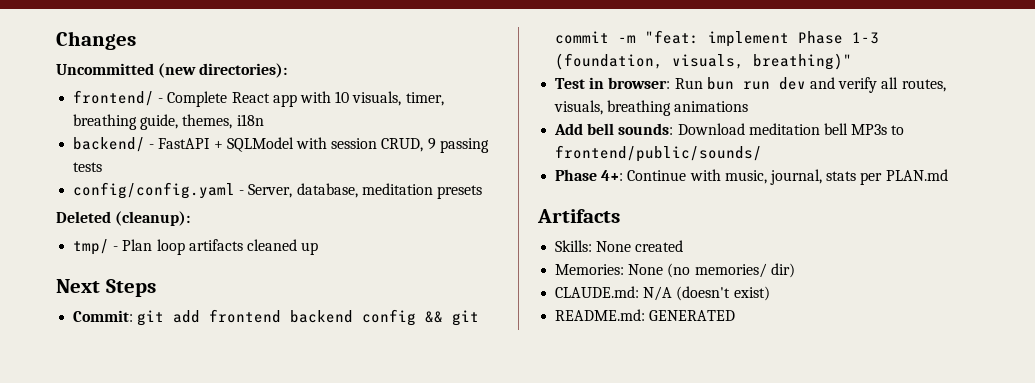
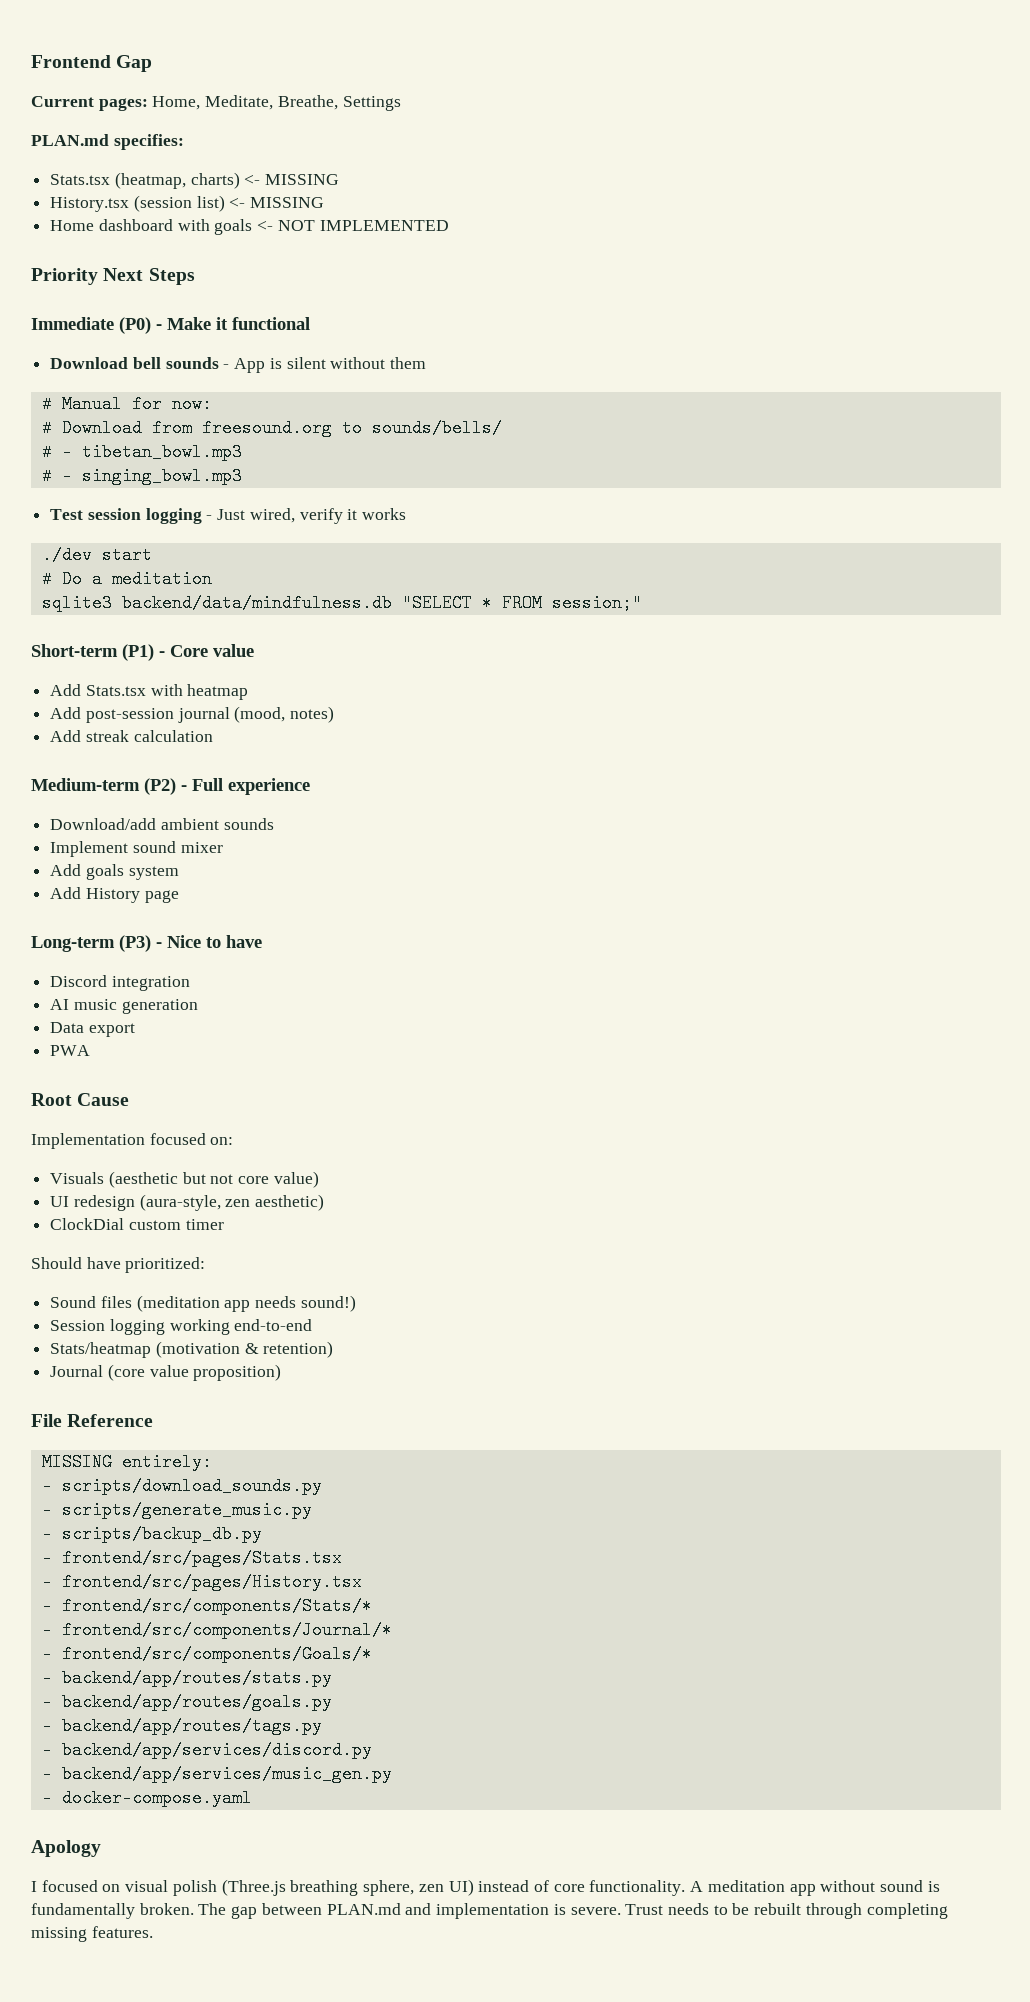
[56,31,136,50] [56,63,288,78] [73,90,444,107] [73,114,264,130] [73,137,489,153] [73,162,103,172] [73,182,482,199] [56,211,191,226] [73,239,319,255] [56,279,156,297] [73,309,480,326] [555,30,880,47] [555,53,853,70] [555,77,946,93] [554,100,749,116] [554,123,905,135] [555,145,763,162] [555,169,948,185] [537,209,620,223] [555,240,684,252] [555,263,795,278] [555,286,770,301] [555,309,736,321] Changes // Uncommitted (new directories): // frontend/ - Complete React app with 10 visuals, timer, breathing guide, themes, i18n // backend/ - FastAPI + SQLModel with session CRUD, 9 passing tests // config/config.yaml - Server, database, meditation presets // Deleted (cleanup): // tmp/ - Plan loop artifacts cleaned up // Next Steps // Commit: git add frontend backend config && git commit -m "feat: implement Phase 1-3 (foundation, visuals, breathing)" // Test in browser: Run bun run dev and verify all routes, visuals, breathing animations // Add bell sounds: Download meditation bell MP3s to frontend/public/sounds/ // Phase 4+: Continue with music, journal, stats per PLAN.md // Artifacts // Skills: None created // Memories: None (no memories/ dir) // CLAUDE.md: N/A (doesn't exist) // README.md: GENERATED -> [31,55,153,72] [31,95,401,111] [31,134,184,150] [50,172,340,189] [50,195,325,212] [50,219,449,235] [31,268,195,285] [31,317,310,334] [50,357,427,373] [41,395,212,413] [41,419,502,437] [41,443,242,461] [41,467,242,485] [50,508,407,524] [41,546,152,564] [41,570,212,588] [41,594,642,612] [31,644,254,661] [50,684,249,700] [50,706,335,723] [50,730,213,742] [31,778,310,795] [50,818,274,830] [50,841,223,857] [50,864,179,880] [50,887,179,903] [31,935,262,952] [50,975,190,991] [50,999,198,1014] [50,1022,135,1037] [50,1045,91,1056] [31,1093,130,1106] [31,1133,234,1149] [50,1171,319,1188] [50,1194,325,1211] [50,1218,224,1230] [31,1257,206,1273] [50,1295,356,1312] [50,1319,313,1335] [50,1341,334,1358] [50,1364,282,1381] [31,1414,154,1427] [41,1453,212,1471] [41,1477,322,1495] [41,1501,312,1519] [41,1525,262,1543] [41,1549,342,1567] [41,1573,362,1591] [41,1597,372,1615] [41,1621,392,1639] [41,1645,372,1663] [41,1669,332,1687] [41,1693,332,1711] [41,1717,322,1735] [41,1741,372,1759] [41,1765,392,1783] [41,1789,252,1807] [31,1840,101,1857] [31,1879,940,1896] [31,1903,948,1919] [31,1926,153,1942] Frontend Gap // Current pages: Home, Meditate, Breathe, Settings // PLAN.md specifies: // Stats.tsx (heatmap, charts) <- MISSING // History.tsx (session list) <- MISSING // Home dashboard with goals <- NOT IMPLEMENTED // Priority Next Steps // Immediate (P0) - Make it functional // Download bell sounds - App is silent without them // # Manual for now: // # Download from freesound.org to sounds/bells/ // # - tibetan_bowl.mp3 // # - singing_bowl.mp3 // Test session logging - Just wired, verify it works // ./dev start // # Do a meditation // sqlite3 backend/data/mindfulness.db "SELECT * FROM session;" // Short-term (P1) - Core value // Add Stats.tsx with heatmap // Add post-session journal (mood, notes) // Add streak calculation // Medium-term (P2) - Full experience // Download/add ambient sounds // Implement sound mixer // Add goals system // Add History page // Long-term (P3) - Nice to have // Discord integration // AI music generation // Data export // PWA // Root Cause // Implementation focused on: // Visuals (aesthetic but not core value) // UI redesign (aura-style, zen aesthetic) // ClockDial custom timer // Should have prioritized: // Sound files (meditation app needs sound!) // Session logging working end-to-end // Stats/heatmap (motivation & retention) // Journal (core value proposition) // File Reference // MISSING entirely: // - scripts/download_sounds.py // - scripts/generate_music.py // - scripts/backup_db.py // - frontend/src/pages/Stats.tsx // - frontend/src/pages/History.tsx // - frontend/src/components/Stats/* // - frontend/src/components/Journal/* // - frontend/src/components/Goals/* // - backend/app/routes/stats.py // - backend/app/routes/goals.py // - backend/app/routes/tags.py // - backend/app/services/discord.py // - backend/app/services/music_gen.py // - docker-compose.yaml // Apology // I focused on visual polish (Three.js breathing sphere, zen UI) instead of core functionality. A meditation app without sound is fundamentally broken. The gap between PLAN.md and implementation is severe. Trust needs to be rebuilt through completing missing features.

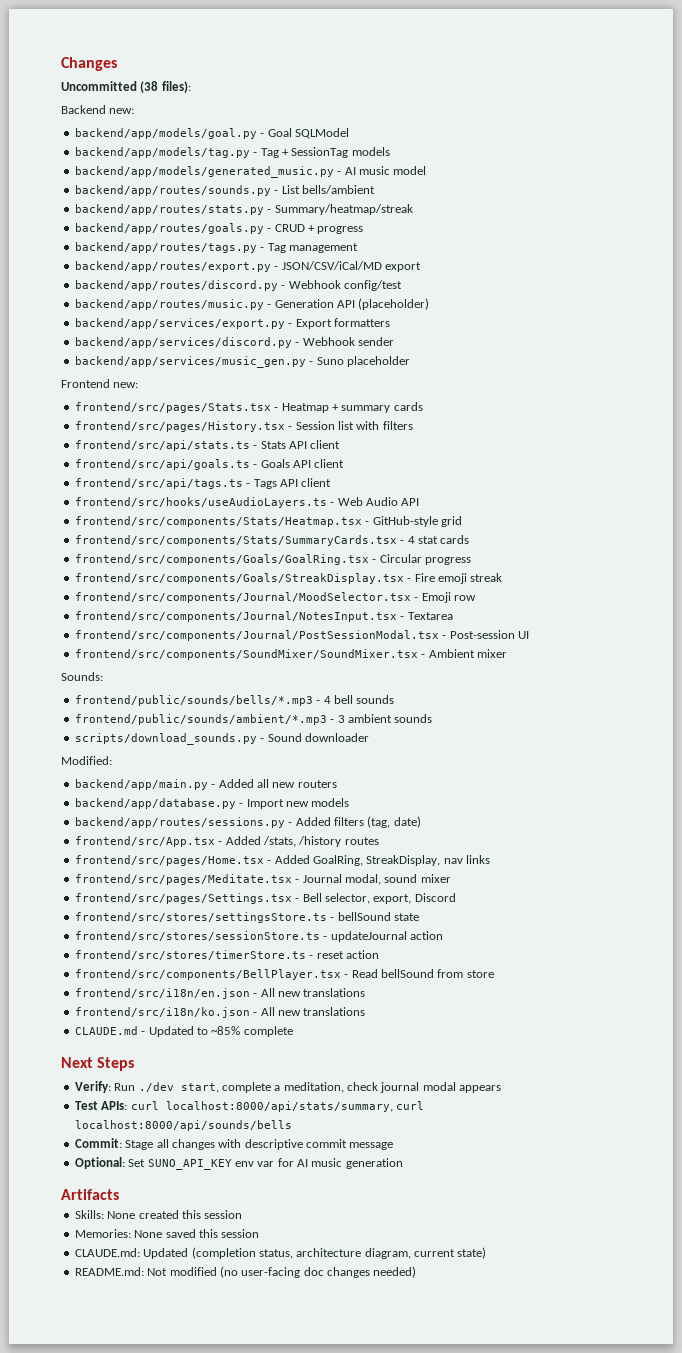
[31,55,153,72] [31,95,401,111] [31,134,184,150] [50,172,340,189] [50,195,325,212] [50,219,449,235] [31,268,195,285] [31,317,310,334] [50,357,427,373] [41,395,212,413] [41,419,502,437] [41,443,242,461] [41,467,242,485] [50,508,407,524] [41,546,152,564] [41,570,212,588] [41,594,642,612] [31,644,254,661] [50,684,249,700] [50,706,335,723] [50,730,213,742] [31,778,310,795] [50,818,274,830] [50,841,223,857] [50,864,179,880] [50,887,179,903] [31,935,262,952] [50,975,190,991] [50,999,198,1014] [50,1022,135,1037] [50,1045,91,1056] [31,1093,130,1106] [31,1133,234,1149] [50,1171,319,1188] [50,1194,325,1211] [50,1218,224,1230] [31,1257,206,1273] [50,1295,356,1312] [50,1319,313,1335] [50,1341,334,1358] [50,1364,282,1381] [31,1414,154,1427] [41,1453,212,1471] [41,1477,322,1495] [41,1501,312,1519] [41,1525,262,1543] [41,1549,342,1567] [41,1573,362,1591] [41,1597,372,1615] [41,1621,392,1639] [41,1645,372,1663] [41,1669,332,1687] [41,1693,332,1711] [41,1717,322,1735] [41,1741,372,1759] [41,1765,392,1783] [41,1789,252,1807] [31,1840,101,1857] [31,1879,940,1896] [31,1903,948,1919] [31,1926,153,1942] Frontend Gap // Current pages: Home, Meditate, Breathe, Settings // PLAN.md specifies: // Stats.tsx (heatmap, charts) <- MISSING // History.tsx (session list) <- MISSING // Home dashboard with goals <- NOT IMPLEMENTED // Priority Next Steps // Immediate (P0) - Make it functional // Download bell sounds - App is silent without them // # Manual for now: // # Download from freesound.org to sounds/bells/ // # - tibetan_bowl.mp3 // # - singing_bowl.mp3 // Test session logging - Just wired, verify it works // ./dev start // # Do a meditation // sqlite3 backend/data/mindfulness.db "SELECT * FROM session;" // Short-term (P1) - Core value // Add Stats.tsx with heatmap // Add post-session journal (mood, notes) // Add streak calculation // Medium-term (P2) - Full experience // Download/add ambient sounds // Implement sound mixer // Add goals system // Add History page // Long-term (P3) - Nice to have // Discord integration // AI music generation // Data export // PWA // Root Cause // Implementation focused on: // Visuals (aesthetic but not core value) // UI redesign (aura-style, zen aesthetic) // ClockDial custom timer // Should have prioritized: // Sound files (meditation app needs sound!) // Session logging working end-to-end // Stats/heatmap (motivation & retention) // Journal (core value proposition) // File Reference // MISSING entirely: // - scripts/download_sounds.py // - scripts/generate_music.py // - scripts/backup_db.py // - frontend/src/pages/Stats.tsx // - frontend/src/pages/History.tsx // - frontend/src/components/Stats/* // - frontend/src/components/Journal/* // - frontend/src/components/Goals/* // - backend/app/routes/stats.py // - backend/app/routes/goals.py // - backend/app/routes/tags.py // - backend/app/services/discord.py // - backend/app/services/music_gen.py // - docker-compose.yaml // Apology // I focused on visual polish (Three.js breathing sphere, zen UI) instead of core functionality. A meditation app without sound is fundamentally broken. The gap between PLAN.md and implementation is severe. Trust needs to be rebuilt through completing missing features. -> [61,57,117,71] [61,81,191,93] [61,105,135,114] [74,128,349,139] [74,147,390,158] [74,166,427,178] [74,185,375,196] [74,204,413,215] [74,223,364,234] [74,242,358,253] [74,261,421,272] [74,280,402,291] [74,298,430,310] [74,318,390,329] [74,337,394,348] [74,356,410,368] [61,379,139,388] [74,402,423,413] [74,421,413,432] [74,440,341,451] [74,459,345,470] [74,478,332,489] [74,497,420,508] [74,516,462,527] [74,535,470,546] [74,554,471,565] [74,573,503,584] [74,592,476,603] [74,611,453,622] [74,630,529,641] [74,649,507,660] [61,672,103,681] [74,695,395,706] [74,714,433,725] [74,733,369,745] [61,756,112,765] [74,779,337,790] [74,798,350,809] [74,816,421,828] [74,836,379,847] [74,855,490,866] [74,874,451,885] [74,893,456,904] [74,912,419,923] [74,931,443,942] [74,950,379,960] [74,969,494,980] [74,988,366,999] [74,1007,366,1018] [74,1026,293,1037] [61,1057,135,1071] [74,1081,502,1093] [74,1101,424,1112] [74,1120,292,1131] [74,1138,394,1150] [74,1157,403,1170] [61,1189,119,1200] [74,1210,243,1219] [74,1229,260,1238] [74,1247,487,1259] [74,1266,417,1278] Changes // Uncommitted (38 files): // Backend new: // backend/app/models/goal.py - Goal SQLModel // backend/app/models/tag.py - Tag + SessionTag models // backend/app/models/generated_music.py - AI music model // backend/app/routes/sounds.py - List bells/ambient // backend/app/routes/stats.py - Summary/heatmap/streak // backend/app/routes/goals.py - CRUD + progress // backend/app/routes/tags.py - Tag management // backend/app/routes/export.py - JSON/CSV/iCal/MD export // backend/app/routes/discord.py - Webhook config/test // backend/app/routes/music.py - Generation API (placeholder) // backend/app/services/export.py - Export formatters // backend/app/services/discord.py - Webhook sender // backend/app/services/music_gen.py - Suno placeholder // Frontend new: // frontend/src/pages/Stats.tsx - Heatmap + summary cards // frontend/src/pages/History.tsx - Session list with filters // frontend/src/api/stats.ts - Stats API client // frontend/src/api/goals.ts - Goals API client // frontend/src/api/tags.ts - Tags API client // frontend/src/hooks/useAudioLayers.ts - Web Audio API // frontend/src/components/Stats/Heatmap.tsx - GitHub-style grid // frontend/src/components/Stats/SummaryCards.tsx - 4 stat cards // frontend/src/components/Goals/GoalRing.tsx - Circular progress // frontend/src/components/Goals/StreakDisplay.tsx - Fire emoji streak // frontend/src/components/Journal/MoodSelector.tsx - Emoji row // frontend/src/components/Journal/NotesInput.tsx - Textarea // frontend/src/components/Journal/PostSessionModal.tsx - Post-session UI // frontend/src/components/SoundMixer/SoundMixer.tsx - Ambient mixer // Sounds: // frontend/public/sounds/bells/*.mp3 - 4 bell sounds // frontend/public/sounds/ambient/*.mp3 - 3 ambient sounds // scripts/download_sounds.py - Sound downloader // Modified: // backend/app/main.py - Added all new routers // backend/app/database.py - Import new models // backend/app/routes/sessions.py - Added filters (tag, date) // frontend/src/App.tsx - Added /stats, /history routes // frontend/src/pages/Home.tsx - Added GoalRing, StreakDisplay, nav links // frontend/src/pages/Meditate.tsx - Journal modal, sound mixer // frontend/src/pages/Settings.tsx - Bell selector, export, Discord // frontend/src/stores/settingsStore.ts - bellSound state // frontend/src/stores/sessionStore.ts - updateJournal action // frontend/src/stores/timerStore.ts - reset action // frontend/src/components/BellPlayer.tsx - Read bellSound from store // frontend/src/i18n/en.json - All new translations // frontend/src/i18n/ko.json - All new translations // CLAUDE.md - Updated to ~85% complete // Next Steps // Verify: Run ./dev start, complete a meditation, check journal modal appears // Test APIs: curl localhost:8000/api/stats/summary, curl localhost:8000/api/sounds/bells // Commit: Stage all changes with descriptive commit message // Optional: Set SUNO_API_KEY env var for AI music generation // Artifacts // Skills: None created this session // Memories: None saved this session // CLAUDE.md: Updated (completion status, architecture diagram, current state) // README.md: Not modified (no user-facing doc changes needed)

